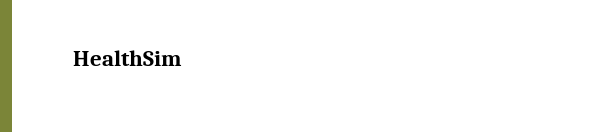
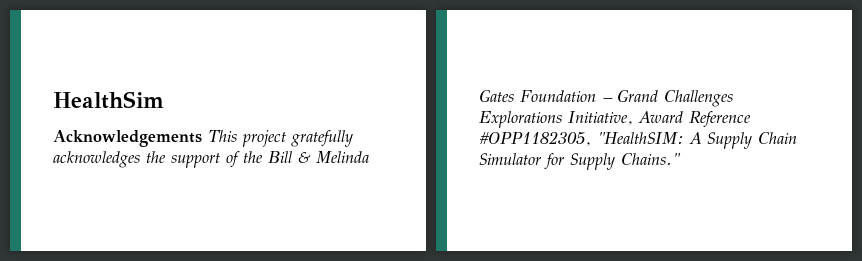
(182, 58) none -> [53,130,353,147] [53,151,369,168] [479,89,733,107] [479,111,751,128] [479,131,797,149] [479,153,681,170] // Acknowledgements This project gratefully acknowledges the support of the Bill & Melinda Gates Foundation – Grand Challenges Explorations Initiative, Award Reference #OPP1182305, "HealthSIM: A Supply Chain Simulator for Supply Chains."

